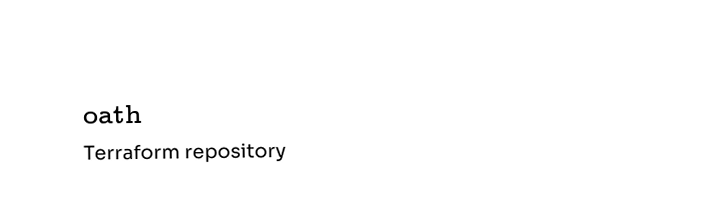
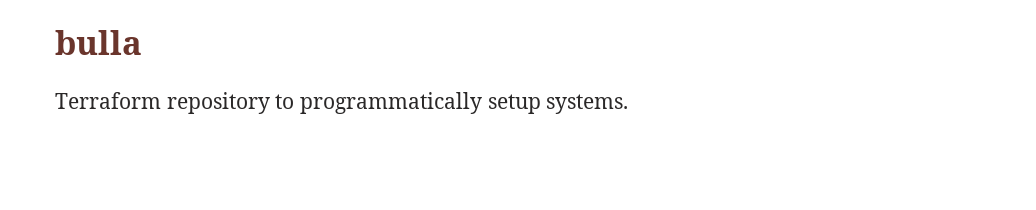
[82,104,143,124] oath -> [55,30,142,55] bulla
(287, 152) none -> [275,92,629,114] to programmatically setup systems.

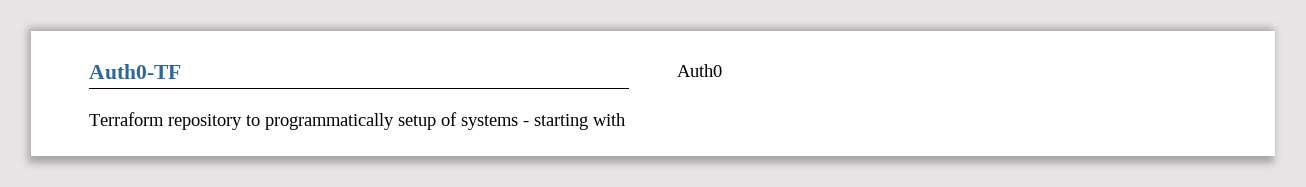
[55,30,142,55] bulla -> [89,64,181,79] Auth0-TF
[546,94,629,114] systems. -> [441,112,625,130] [677,64,722,77] of systems - starting with Auth0

